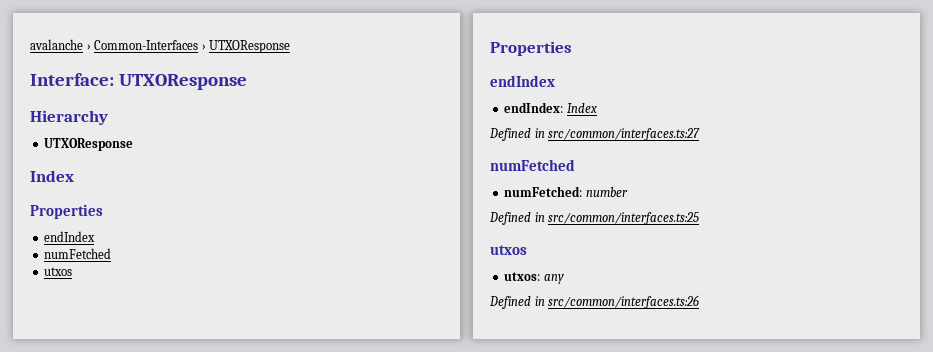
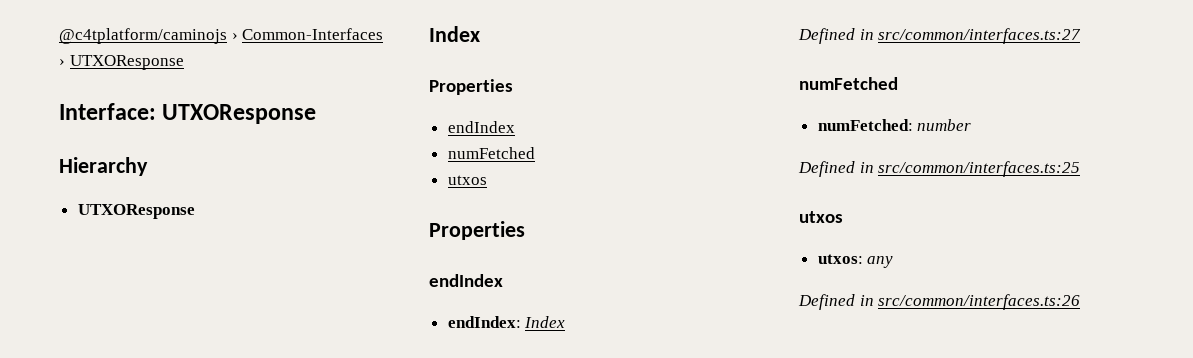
[30,39,83,50] avalanche -> [59,28,227,44] @c4tplatform/caminojs

